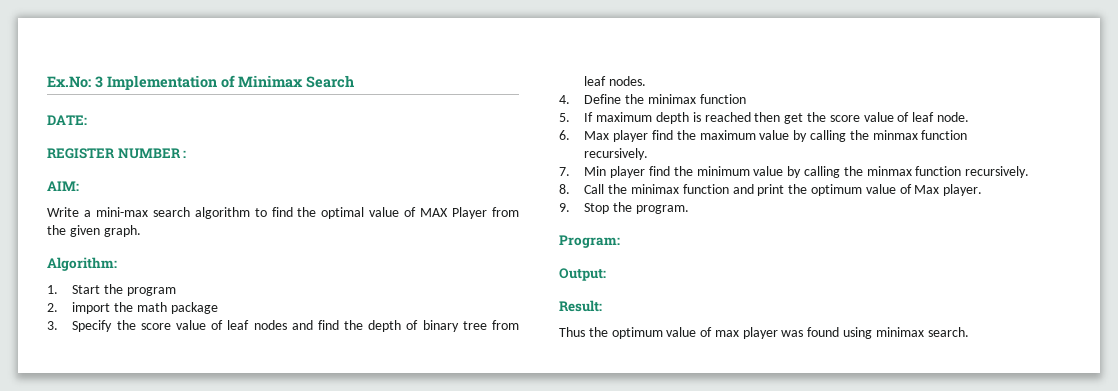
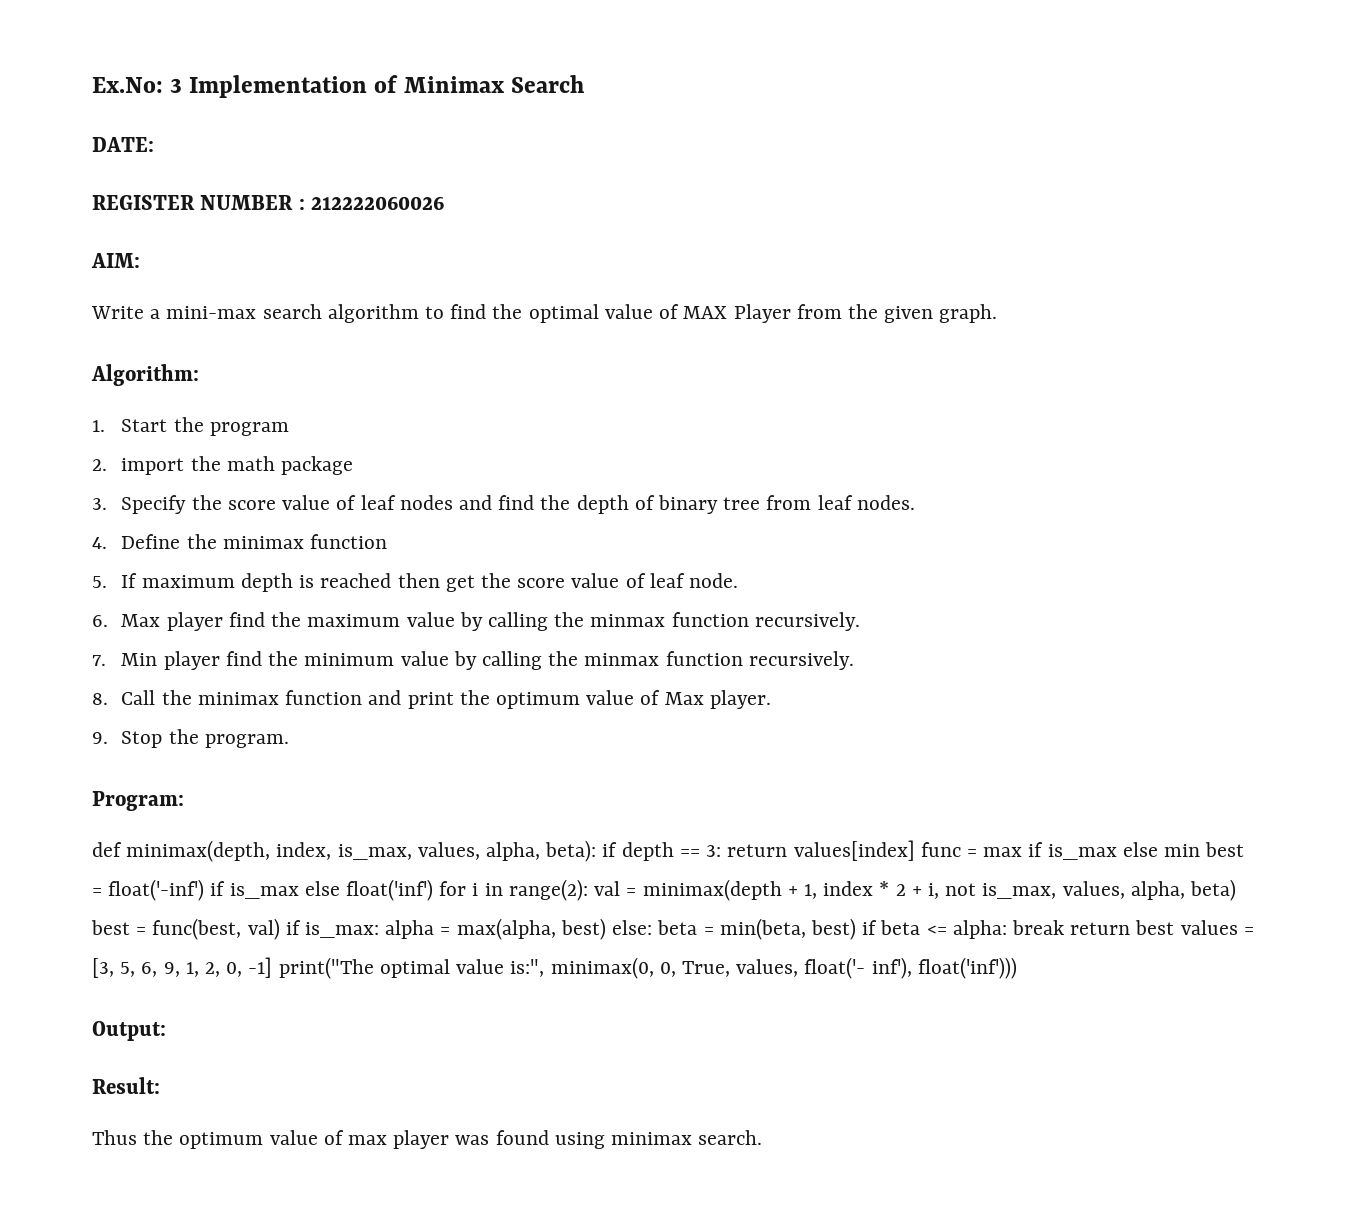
(187, 154) none -> [311,196,445,210] 212222060026
(620, 241) none -> [92,840,1245,862] [92,879,1237,901] [91,918,1254,940] [92,957,1017,979] // def minimax(depth, index, is_max, values, alpha, beta): if depth == 3: return values[index] func = max if is_max else min best = float('-inf') if is_max else float('inf') for i in range(2): val = minimax(depth + 1, index * 2 + i, not is_max, values, alpha, beta) best = func(best, val) if is_max: alpha = max(alpha, best) else: beta = min(beta, best) if beta <= alpha: break return best values = [3, 5, 6, 9, 1, 2, 0, -1] print("The optimal value is:", minimax(0, 0, True, values, float('- inf'), float('inf')))

